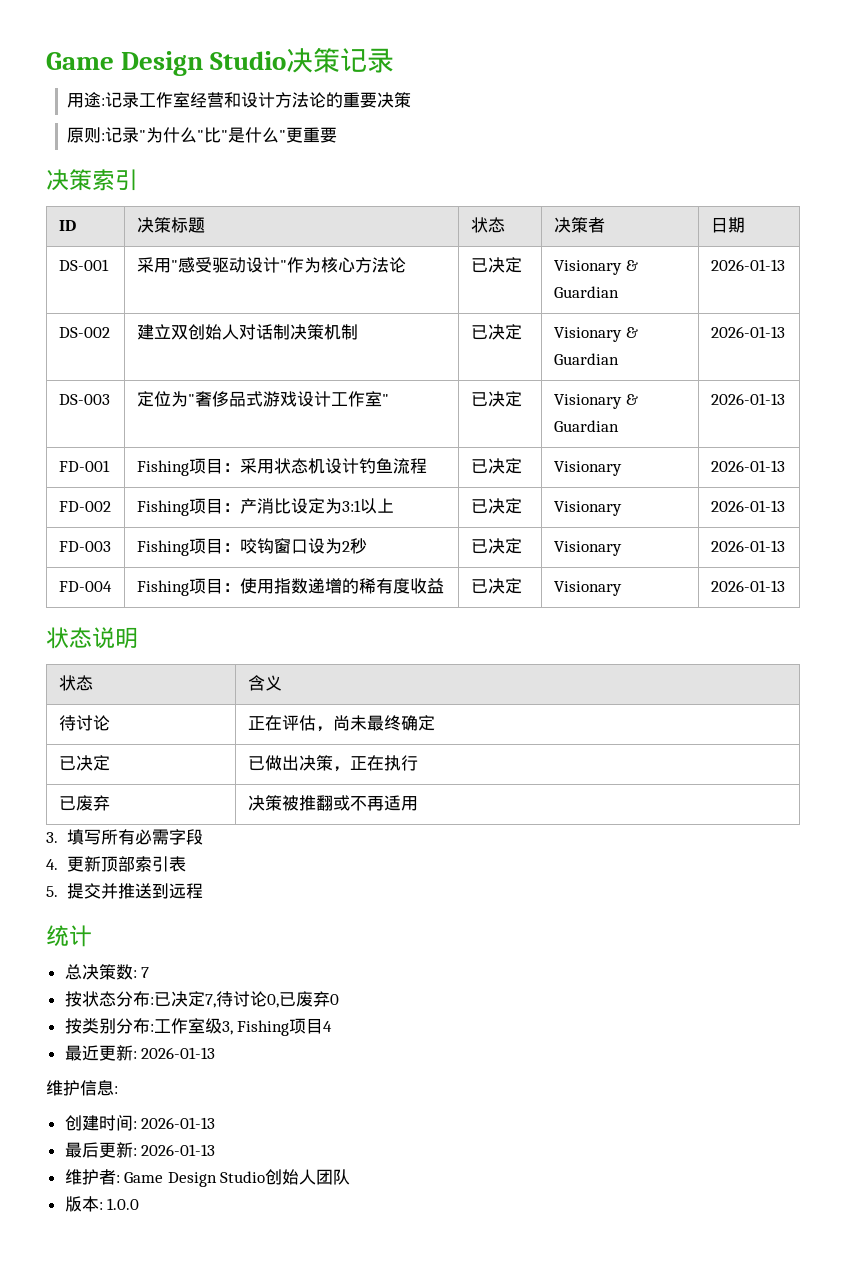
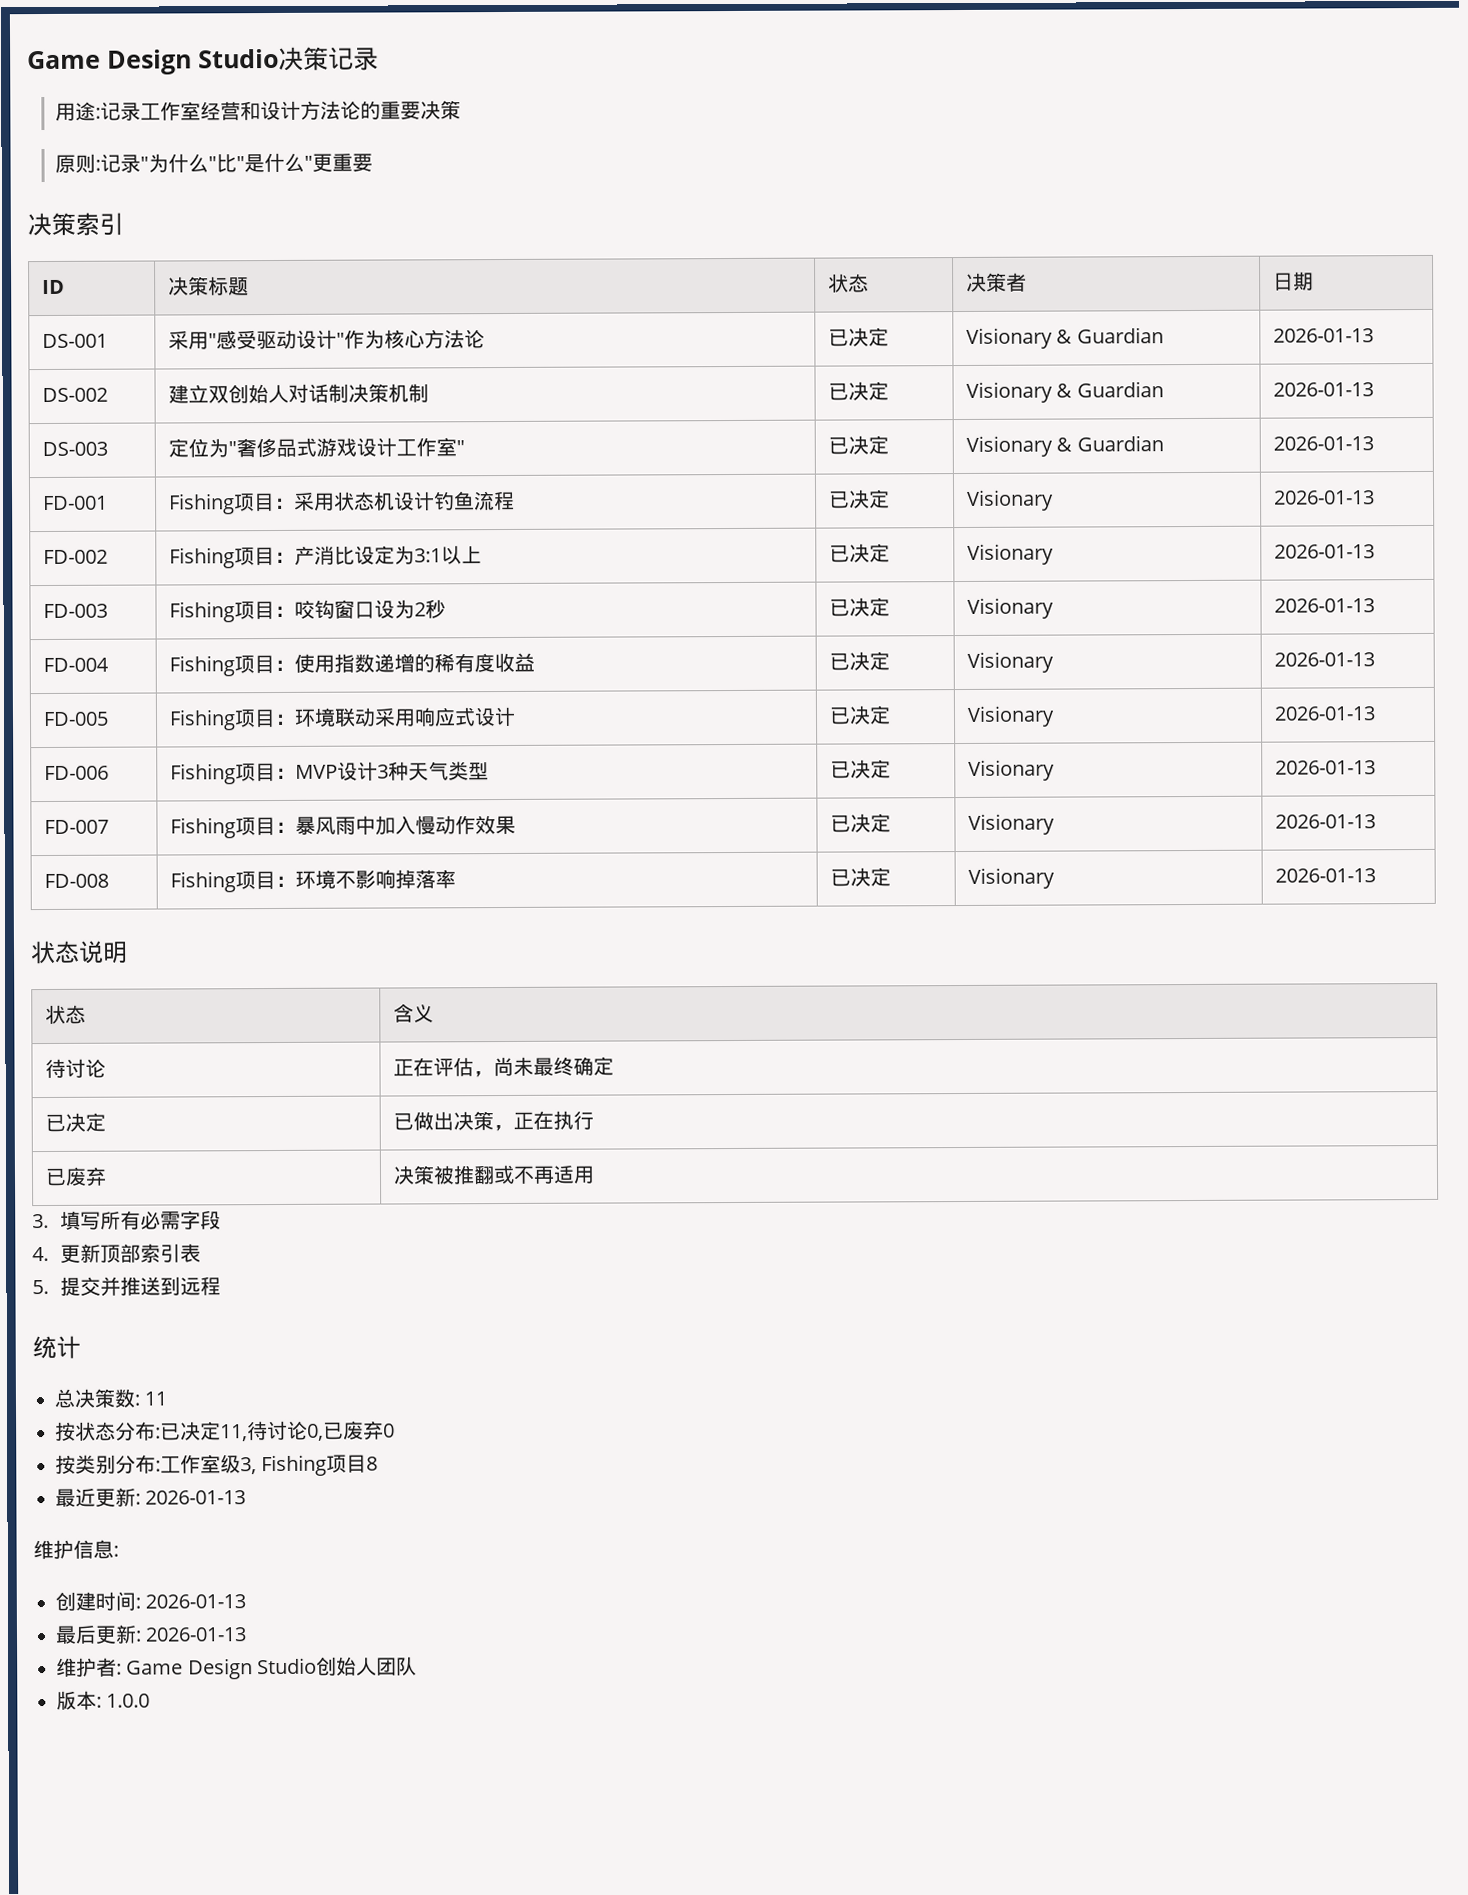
(785, 586) none -> [42,711,109,727] [168,706,516,731] [828,705,891,725] [966,705,1055,727] [1273,706,1376,721] [43,765,109,781] [169,761,489,785] [829,759,891,779] [967,759,1055,781] [1274,760,1376,775] [43,819,109,835] [169,815,516,839] [829,813,891,833] [967,813,1055,835] [1274,814,1376,829] [43,873,109,889] [169,869,456,893] [829,867,891,887] [967,867,1055,889] [1274,868,1376,883] // FD-005 | Fishing项目：环境联动采用响应式设计 | 已决定 | Visionary | 2026-01-13 // FD-006 | Fishing项目：MVP设计3种天气类型 | 已决定 | Visionary | 2026-01-13 // FD-007 | Fishing项目：暴风雨中加入慢动作效果 | 已决定 | Visionary | 2026-01-13 // FD-008 | Fishing项目：环境不影响掉落率 | 已决定 | Visionary | 2026-01-13
[141,967,150,978] 7 -> [144,1391,168,1406] 11
[204,994,216,1008] 7, -> [220,1424,248,1442] 11,
[323,1021,333,1032] 4 -> [366,1456,379,1471] 8

